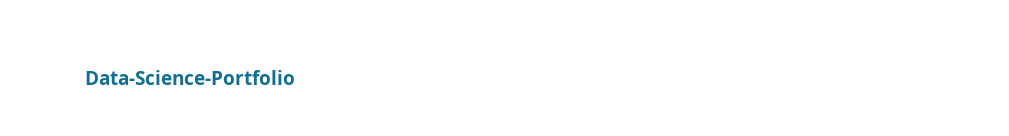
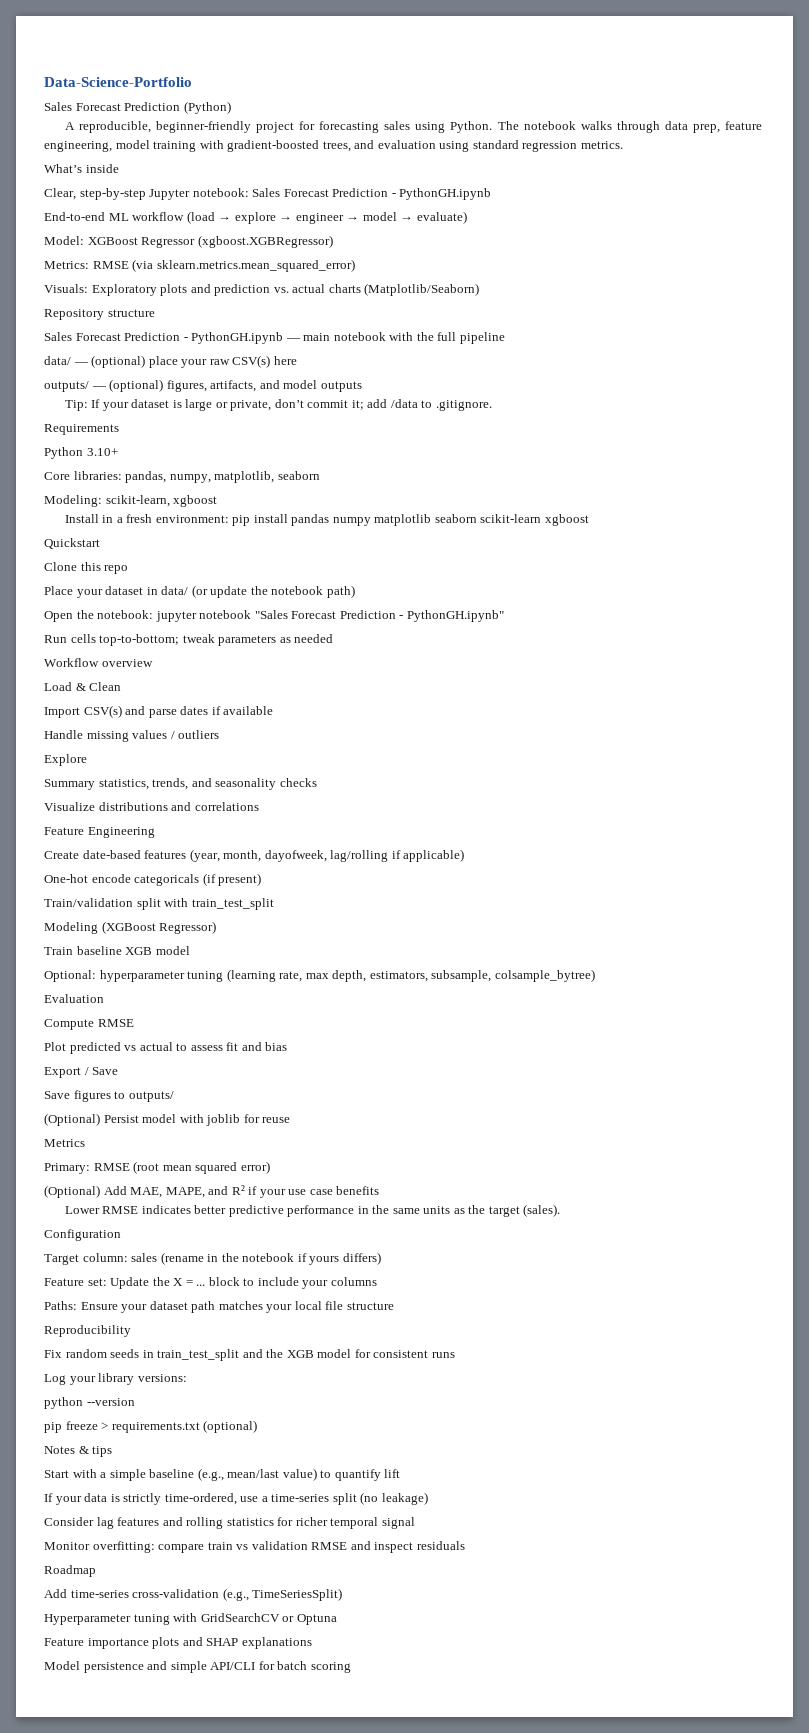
(295, 77) none -> [44,101,231,114] [64,121,762,133] [44,140,623,152] [44,164,119,173] [44,188,492,200] [44,211,467,224] [44,235,333,248] [44,259,355,272] [44,283,480,296] [44,309,155,320] [44,332,505,344] [44,355,297,368] [44,379,362,392] [64,399,492,411] [44,424,119,435] [44,447,118,459] [44,471,320,483] [44,495,218,507] [64,514,589,526] [44,538,100,549] [44,562,129,574] [44,585,355,598] [44,610,504,622] [44,634,334,646] [44,658,153,667] [44,682,122,691] [44,705,274,718] [44,730,220,742] [44,754,87,766] [44,778,317,790] [44,802,259,811] [44,827,155,838] [44,849,465,862] [44,873,262,886] [44,898,274,910] [44,921,217,934] [44,946,190,955] [44,969,595,982] [44,994,104,1003] [44,1019,134,1030] [44,1042,288,1054] [44,1067,119,1078] [44,1090,174,1102] [44,1113,291,1126] [44,1139,85,1147] [44,1161,270,1174] [44,1185,380,1198] [64,1204,561,1217] [44,1229,121,1241] [44,1252,381,1265] [44,1277,377,1289] [44,1301,394,1313] [44,1325,131,1337] [44,1349,455,1361] [44,1373,187,1385] [44,1397,135,1409] [44,1420,258,1433] [44,1446,113,1457] [44,1468,401,1481] [44,1492,428,1505] [44,1517,415,1529] [44,1541,465,1553] [44,1565,96,1577] [44,1588,343,1601] [44,1613,337,1625] [44,1637,312,1649] [44,1661,351,1673] // Sales Forecast Prediction (Python) // A reproducible, beginner-friendly project for forecasting sales using Python. The notebook walks through data prep, feature engineering, model training with gradient-boosted trees, and evaluation using standard regression metrics. // What’s inside // Clear, step-by-step Jupyter notebook: Sales Forecast Prediction - PythonGH.ipynb // End-to-end ML workflow (load → explore → engineer → model → evaluate) // Model: XGBoost Regressor (xgboost.XGBRegressor) // Metrics: RMSE (via sklearn.metrics.mean_squared_error) // Visuals: Exploratory plots and prediction vs. actual charts (Matplotlib/Seaborn) // Repository structure // Sales Forecast Prediction - PythonGH.ipynb — main notebook with the full pipeline // data/ — (optional) place your raw CSV(s) here // outputs/ — (optional) figures, artifacts, and model outputs // Tip: If your dataset is large or private, don’t commit it; add /data to .gitignore. // Requirements // Python 3.10+ // Core libraries: pandas, numpy, matplotlib, seaborn // Modeling: scikit-learn, xgboost // Install in a fresh environment: pip install pandas numpy matplotlib seaborn scikit-learn xgboost // Quickstart // Clone this repo // Place your dataset in data/ (or update the notebook path) // Open the notebook: jupyter notebook "Sales Forecast Prediction - PythonGH.ipynb" // Run cells top-to-bottom; tweak parameters as needed // Workflow overview // Load & Clean // Import CSV(s) and parse dates if available // Handle missing values / outliers // Explore // Summary statistics, trends, and seasonality checks // Visualize distributions and correlations // Feature Engineering // Create date-based features (year, month, dayofweek, lag/rolling if applicable) // One-hot encode categoricals (if present) // Train/validation split with train_test_split // Modeling (XGBoost Regressor) // Train baseline XGB model // Optional: hyperparameter tuning (learning rate, max depth, estimators, subsample, colsample_bytree) // Evaluation // Compute RMSE // Plot predicted vs actual to assess fit and bias // Export / Save // Save figures to outputs/ // (Optional) Persist model with joblib for reuse // Metrics // Primary: RMSE (root mean squared error) // (Optional) Add MAE, MAPE, and R² if your use case benefits // Lower RMSE indicates better predictive performance in the same units as the target (sales). // Configuration // Target column: sales (rename in the notebook if yours differs) // Feature set: Update the X = ... block to include your columns // Paths: Ensure your dataset path matches your local file structure // Reproducibility // Fix random seeds in train_test_split and the XGB model for consistent runs // Log your library versions: // python --version // pip freeze > requirements.txt (optional) // Notes & tips // Start with a simple baseline (e.g., mean/last value) to quantify lift // If your data is strictly time-ordered, use a time-series split (no leakage) // Consider lag features and rolling statistics for richer temporal signal // Monitor overfitting: compare train vs validation RMSE and inspect residuals // Roadmap // Add time-series cross-validation (e.g., TimeSeriesSplit) // Hyperparameter tuning with GridSearchCV or Optuna // Feature importance plots and SHAP explanations // Model persistence and simple API/CLI for batch scoring

